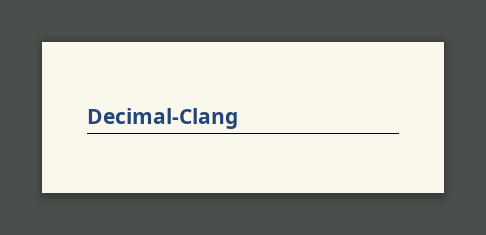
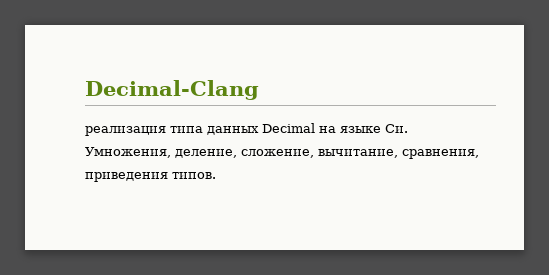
(238, 118) none -> [85,123,408,136] [85,147,479,159] [85,172,216,182] // реализация типа данных Decimal на языке Си. Умножения, деление, сложение, вычитание, сравнения, приведения типов.

